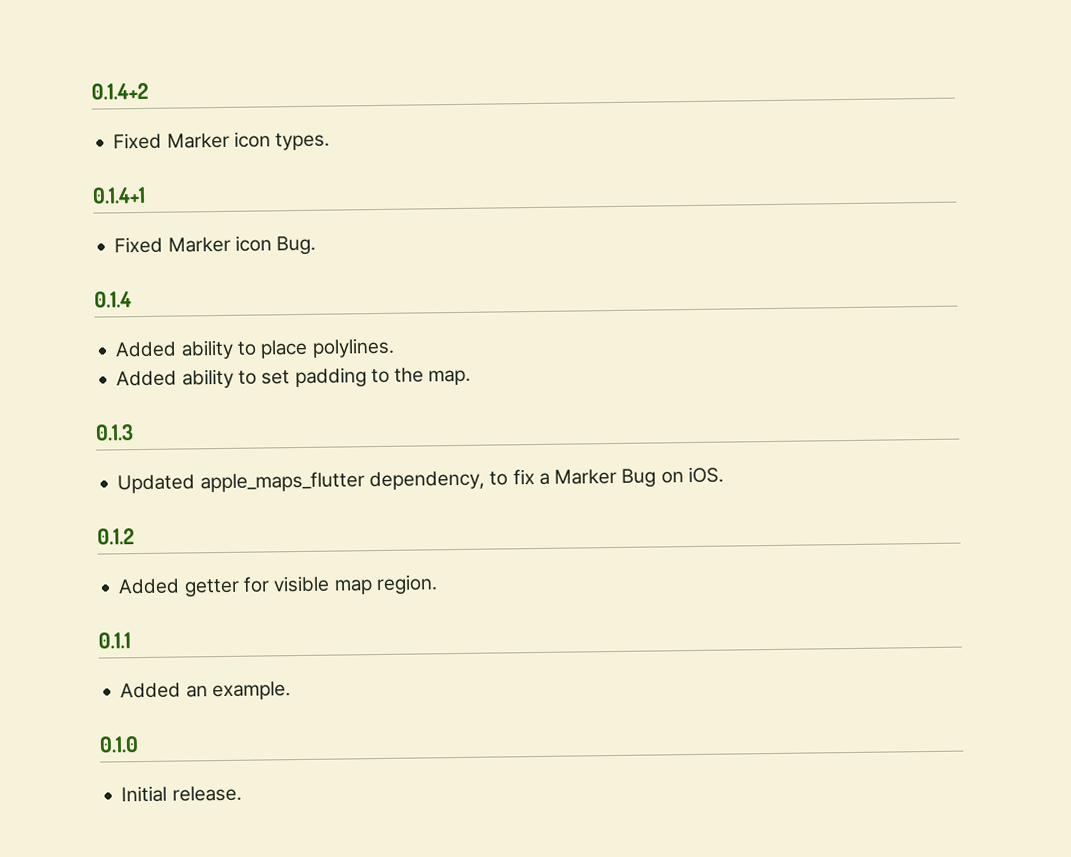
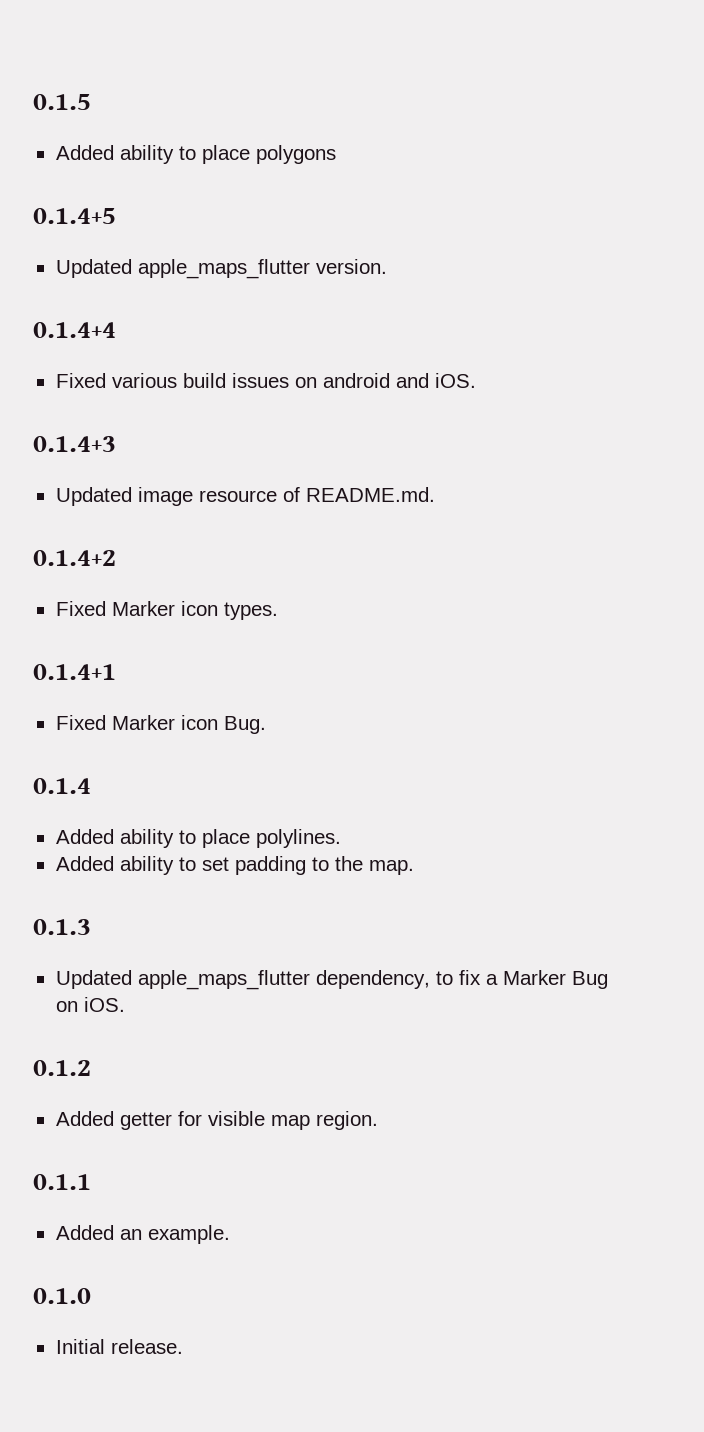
(91, 91) none -> [33,94,91,110] [55,145,336,164] [33,208,116,224] [55,259,387,279] [33,322,116,338] [55,373,476,388] [33,436,116,452] [55,487,435,506] 0.1.5 // Added ability to place polygons // 0.1.4+5 // Updated apple_maps_flutter version. // 0.1.4+4 // Fixed various build issues on android and iOS. // 0.1.4+3 // Updated image resource of README.md. //

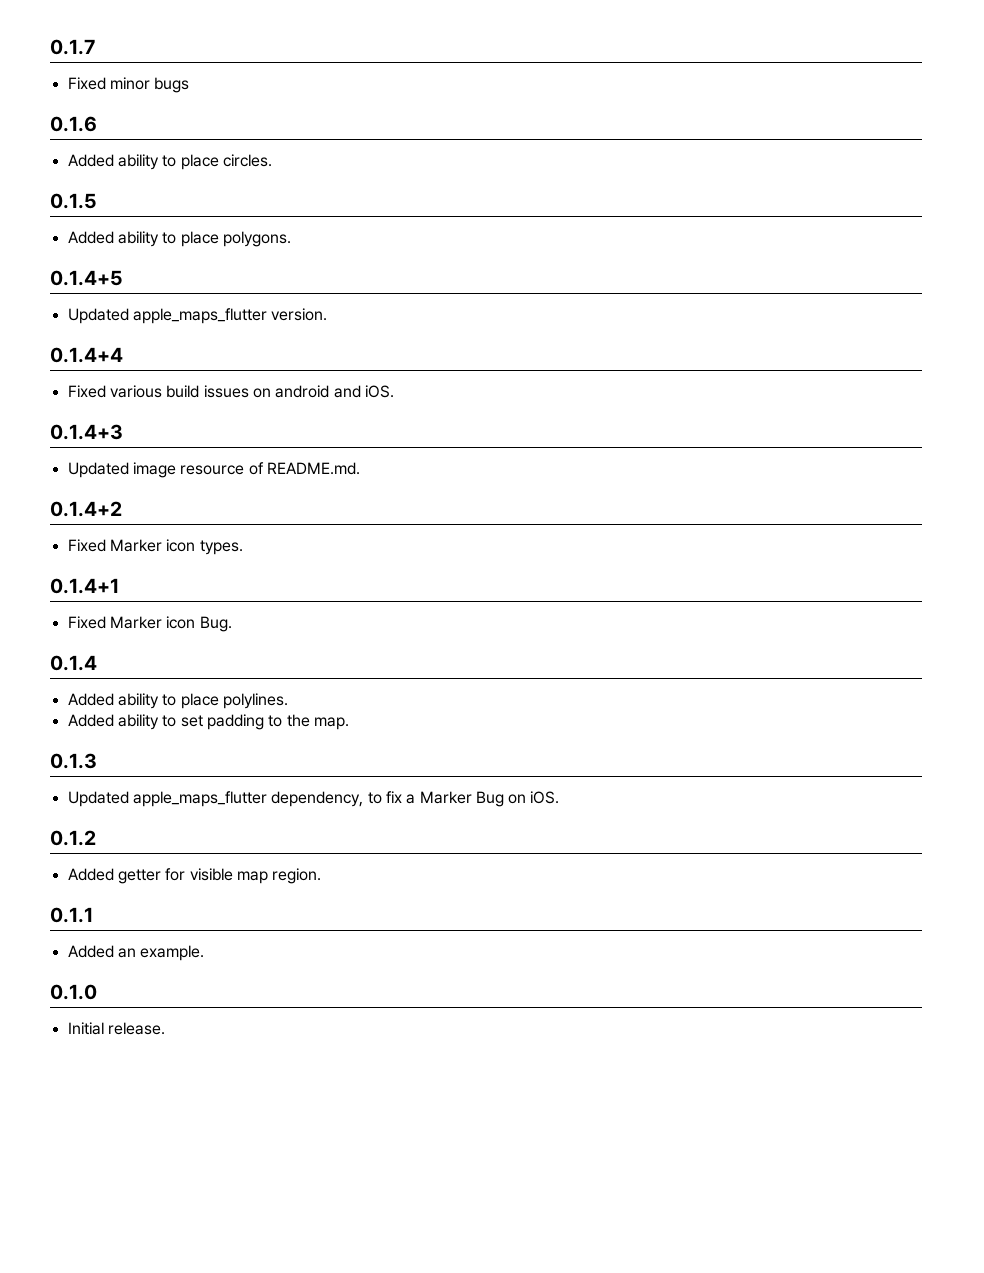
(33, 102) none -> [50,39,96,55] [67,77,190,93] [50,116,97,132] [67,154,272,170] 0.1.7 // Fixed minor bugs // 0.1.6 // Added ability to place circles. //
[255,145,336,164] polygons -> [222,231,291,247] polygons.

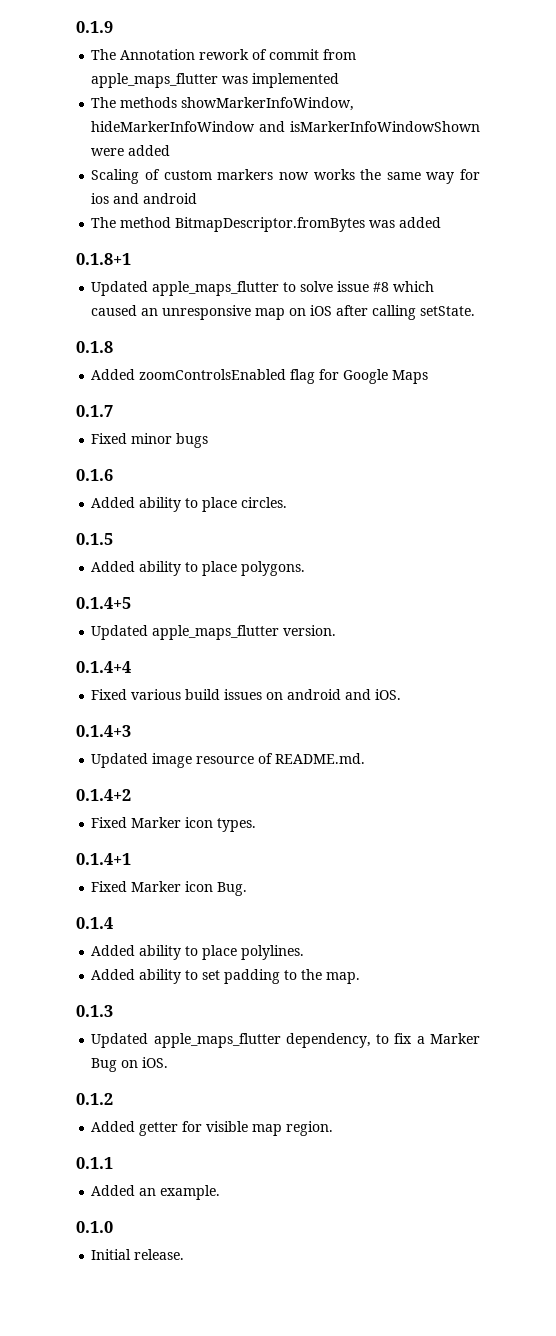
(50, 47) none -> [76,21,113,33] [91,49,357,60] [91,73,340,88] [91,97,355,111] [91,121,480,132] [91,145,171,156] [91,169,480,184] [91,193,198,204] [91,217,442,232] [76,253,131,265] [91,281,435,296] [91,305,476,320] [76,341,113,353] [91,369,429,384] 0.1.9 // The Annotation rework of commit from apple_maps_flutter was implemented // The methods showMarkerInfoWindow, hideMarkerInfoWindow and isMarkerInfoWindowShown were added // Scaling of custom markers now works the same way for ios and android // The method BitmapDescriptor.fromBytes was added // 0.1.8+1 // Updated apple_maps_flutter to solve issue #8 which caused an unresponsive map on iOS after calling setState. // 0.1.8 // Added zoomControlsEnabled flag for Google Maps //

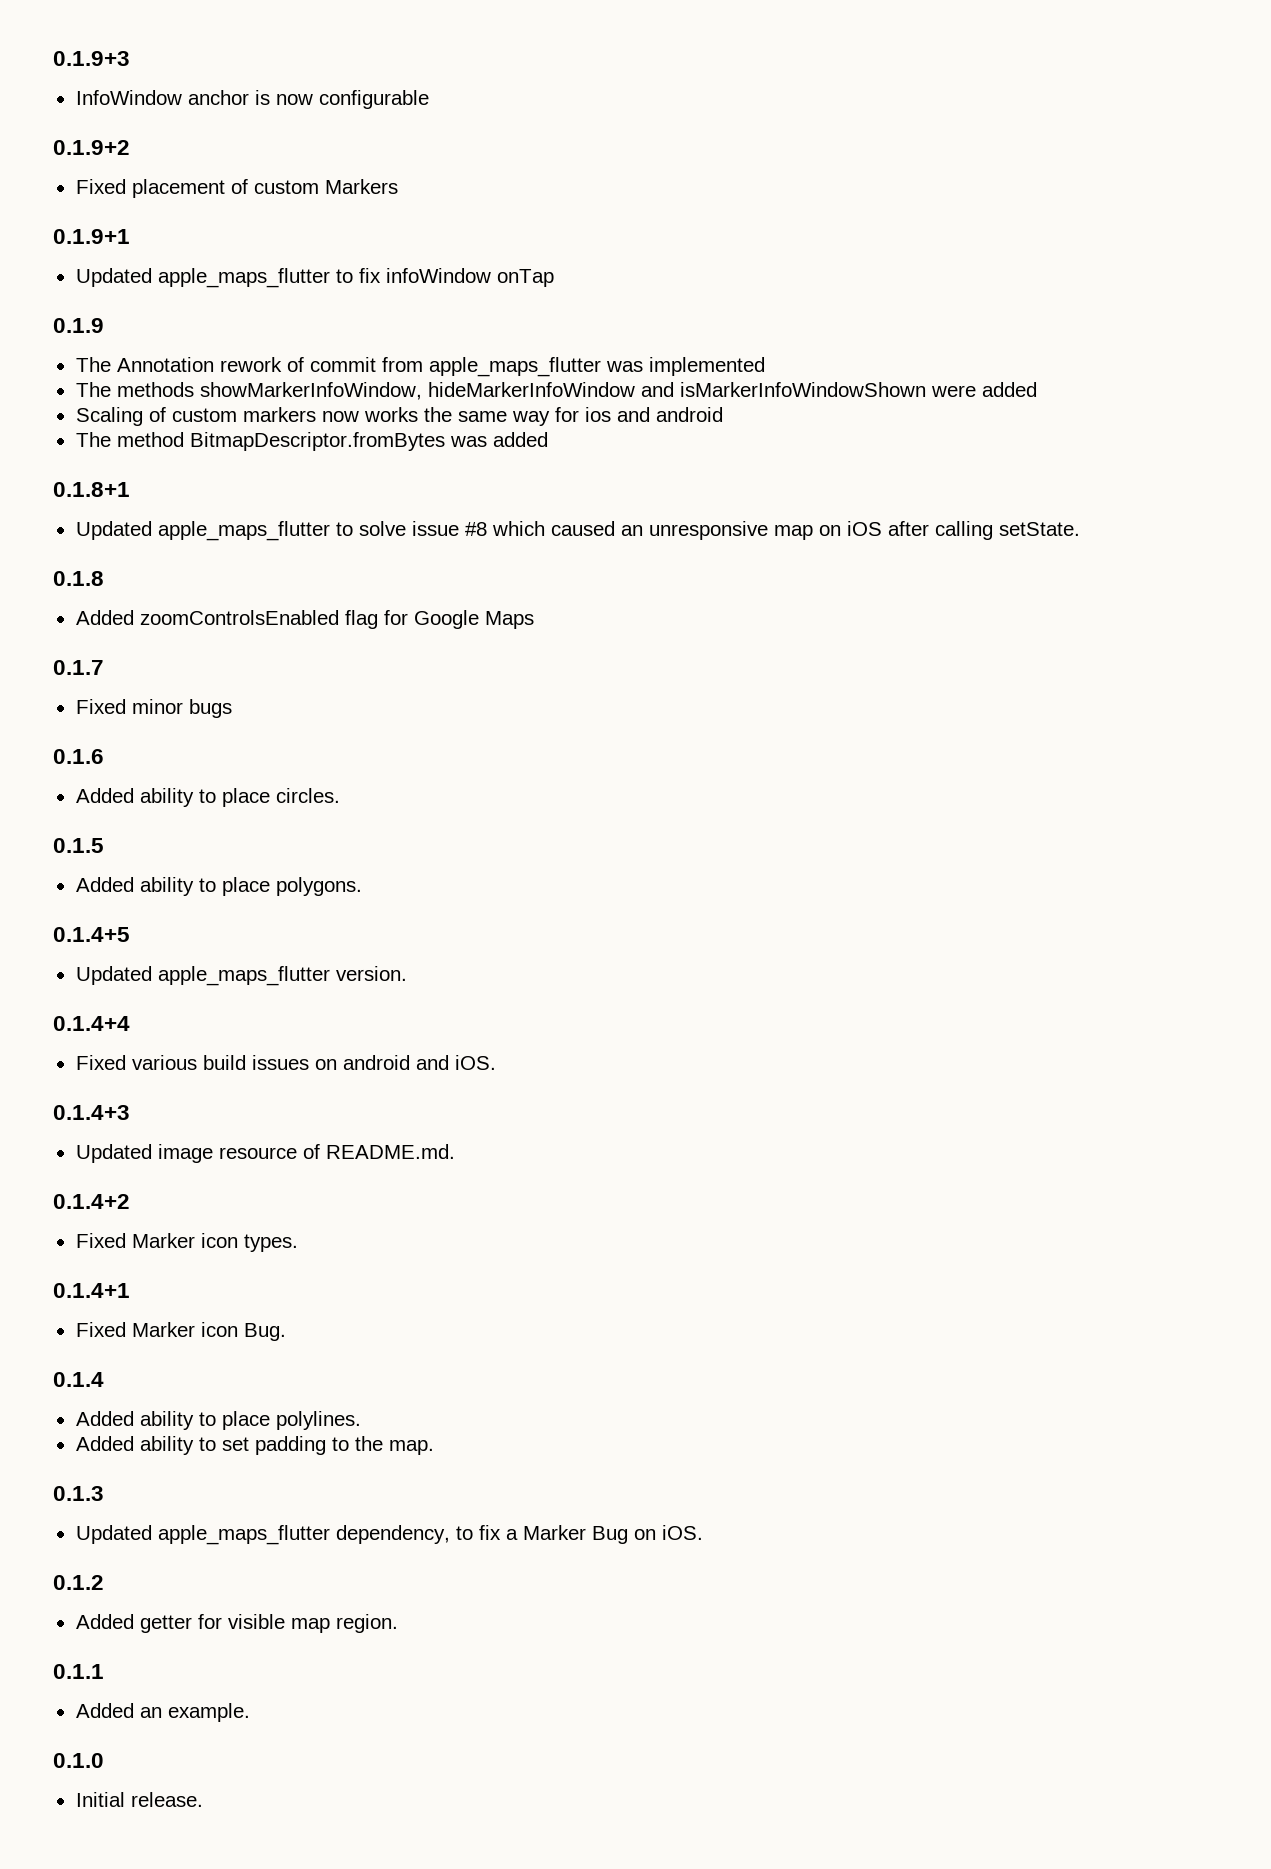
(76, 27) none -> [53,51,130,66] [75,90,429,109] [53,140,130,155] [75,179,398,198] [53,229,130,244] [75,268,554,288] 0.1.9+3 // InfoWindow anchor is now configurable // 0.1.9+2 // Fixed placement of custom Markers // 0.1.9+1 // Updated apple_maps_flutter to fix infoWindow onTap //

